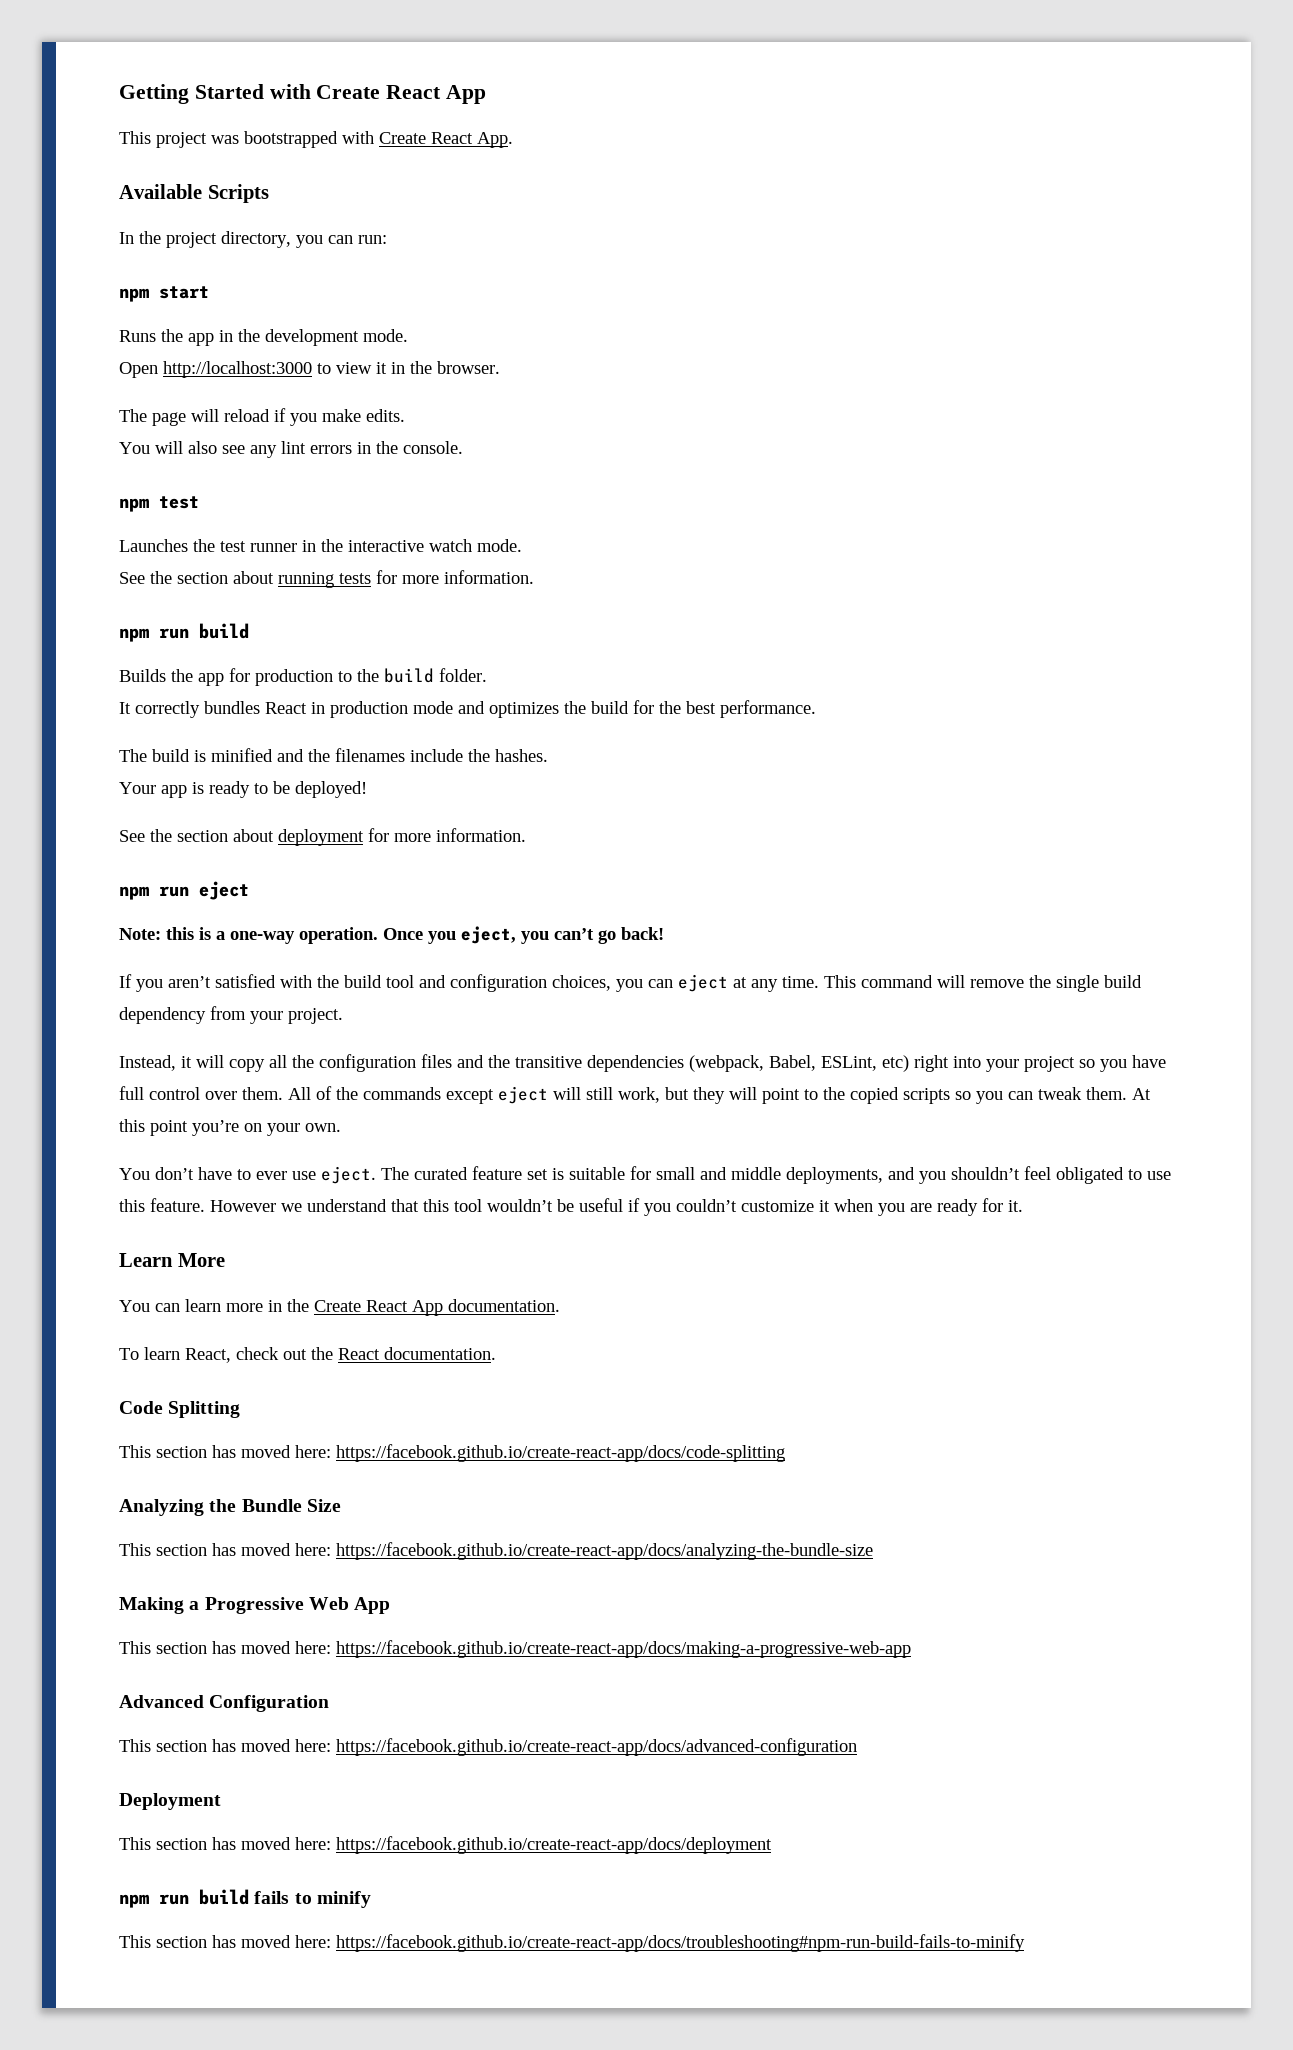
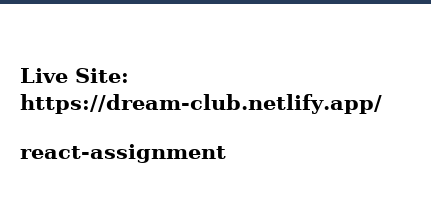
[119,84,487,104] [119,131,513,148] [119,184,269,203] [119,231,387,248] [119,286,209,302] [119,329,408,346] [119,361,500,378] [119,408,405,426] [119,441,463,458] [119,496,199,512] [119,539,522,552] [119,570,534,588] [119,623,249,642] [119,668,487,686] [119,700,816,718] [119,748,548,762] [119,781,367,798] [119,828,526,846] [119,881,249,900] [119,926,664,944] [119,974,1142,992] [119,1006,343,1024] [119,1054,1166,1072] [119,1086,1151,1104] [119,1119,341,1136] [119,1166,1171,1184] [119,1198,1023,1216] [119,1253,225,1267] [119,1299,560,1316] [119,1347,496,1363] [119,1401,241,1418] [119,1444,785,1462] [119,1499,341,1516] [119,1542,873,1560] [119,1597,391,1614] [119,1640,911,1658] [119,1695,330,1712] [119,1738,857,1756] [119,1793,221,1810] [119,1836,772,1854] [119,1889,371,1908] [119,1934,1025,1952] Getting Started with Create React App // This project was bootstrapped with Create React App. // Available Scripts // In the project directory, you can run: // npm start // Runs the app in the development mode. // Open http://localhost:3000 to view it in the browser. // The page will reload if you make edits. // You will also see any lint errors in the console. // npm test // Launches the test runner in the interactive watch mode. // See the section about running tests for more information. // npm run build // Builds the app for production to the build folder. // It correctly bundles React in production mode and optimizes the build for the best performance. // The build is minified and the filenames include the hashes. // Your app is ready to be deployed! // See the section about deployment for more information. // npm run eject // Note: this is a one-way operation. Once you eject, you can’t go back! // If you aren’t satisfied with the build tool and configuration choices, you can eject at any time. This command will remove the single build dependency from your project. // Instead, it will copy all the configuration files and the transitive dependencies (webpack, Babel, ESLint, etc) right into your project so you have full control over them. All of the commands except eject will still work, but they will point to the copied scripts so you can tweak them. At this point you’re on your own. // You don’t have to ever use eject. The curated feature set is suitable for small and middle deployments, and you shouldn’t feel obligated to use this feature. However we understand that this tool wouldn’t be useful if you couldn’t customize it when you are ready for it. // Learn More // You can learn more in the Create React App documentation. // To learn React, check out the React documentation. // Code Splitting // This section has moved here: https://facebook.github.io/create-react-app/docs/code-splitting // Analyzing the Bundle Size // This section has moved here: https://facebook.github.io/create-react-app/docs/analyzing-the-bundle-size // Making a Progressive Web App // This section has moved here: https://facebook.github.io/create-react-app/docs/making-a-progressive-web-app // Advanced Configuration // This section has moved here: https://facebook.github.io/create-react-app/docs/advanced-configuration // Deployment // This section has moved here: https://facebook.github.io/create-react-app/docs/deployment // npm run build fails to minify // This section has moved here: https://facebook.github.io/create-react-app/docs/troubleshooting#npm-run-build-fails-to-minify -> [20,68,129,83] [20,94,382,114] [20,144,226,163] Live Site: https://dream-club.netlify.app/ // react-assignment

